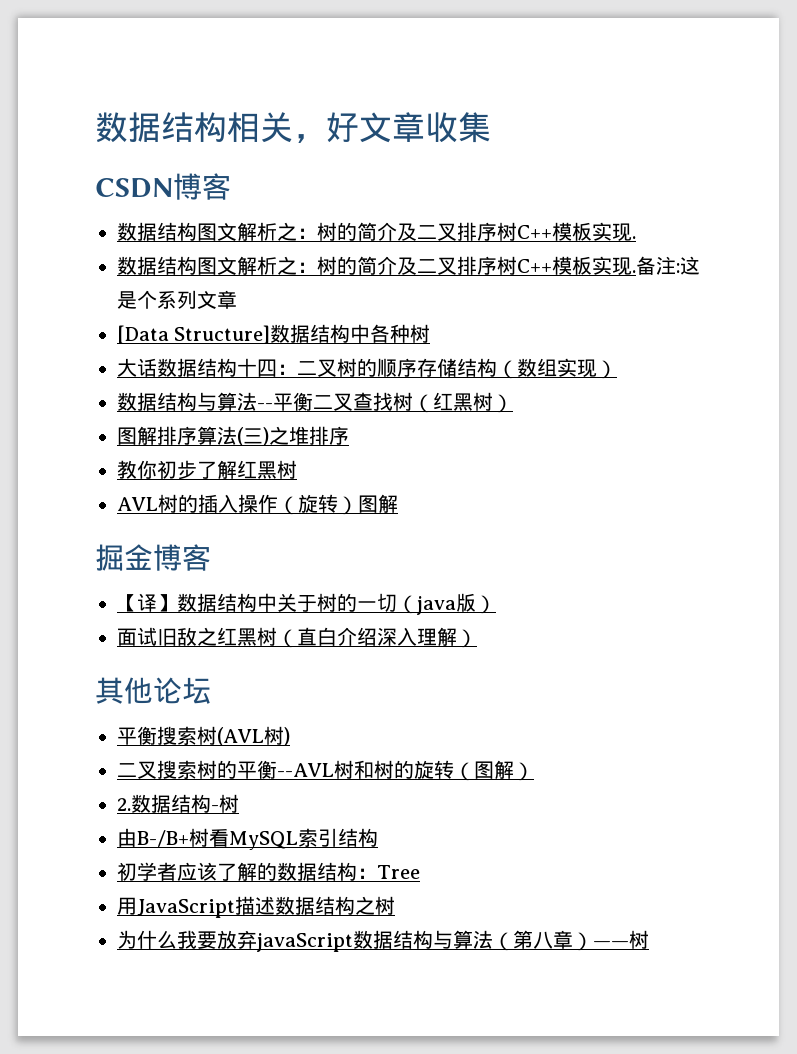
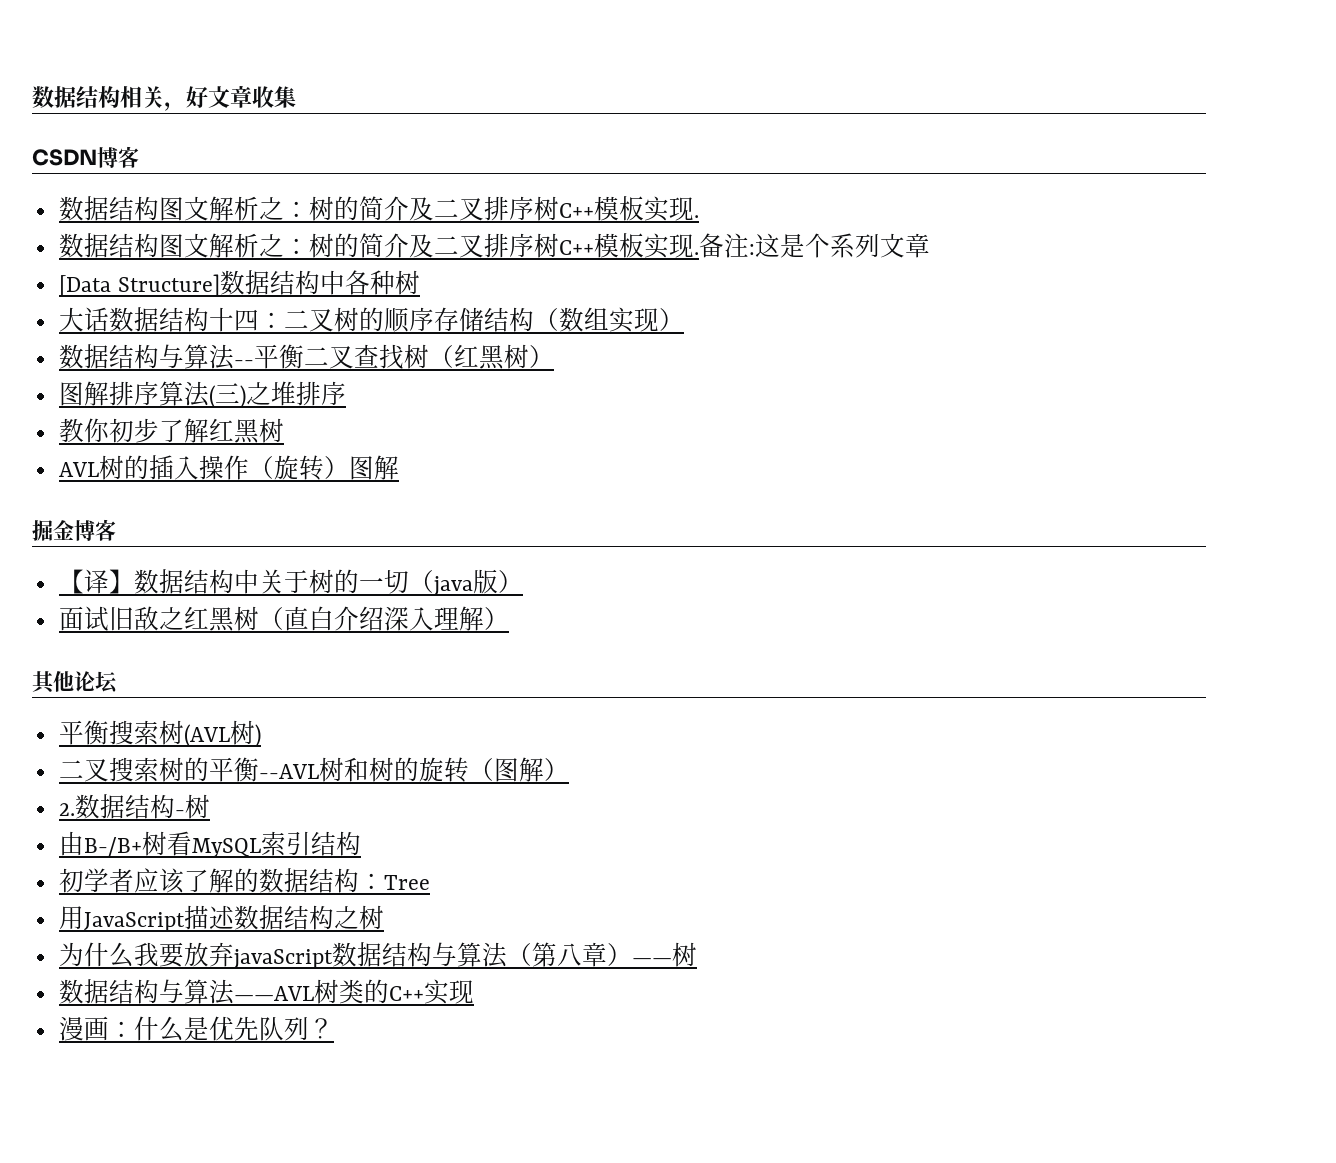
(649, 939) none -> [58,979,474,1005] [58,1016,334,1042] // 数据结构与算法——AVL树类的C++实现 // 漫画：什么是优先队列？

